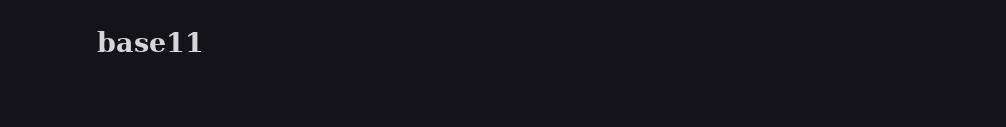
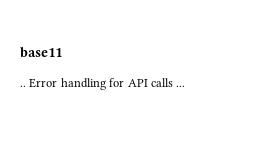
(204, 41) none -> [20,78,186,90] // .. Error handling for API calls ...

